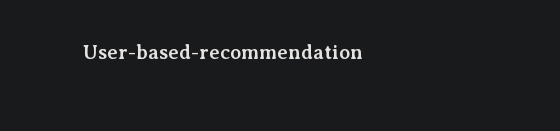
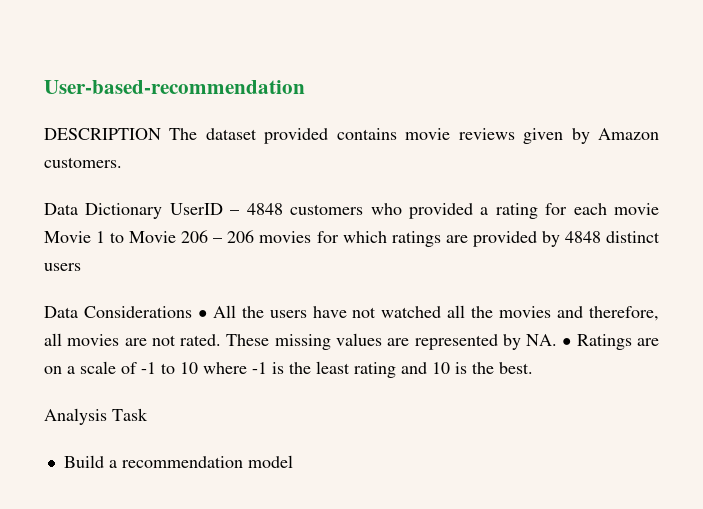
(363, 51) none -> [44,128,660,144] [44,157,122,168] [44,203,659,219] [44,230,660,247] [44,263,81,271] [44,305,659,321] [44,333,660,350] [44,361,533,378] [44,408,148,425] [63,455,293,468] // DESCRIPTION The dataset provided contains movie reviews given by Amazon customers. // Data Dictionary UserID – 4848 customers who provided a rating for each movie Movie 1 to Movie 206 – 206 movies for which ratings are provided by 4848 distinct users // Data Considerations • All the users have not watched all the movies and therefore, all movies are not rated. These missing values are represented by NA. • Ratings are on a scale of -1 to 10 where -1 is the least rating and 10 is the best. // Analysis Task // Build a recommendation model

